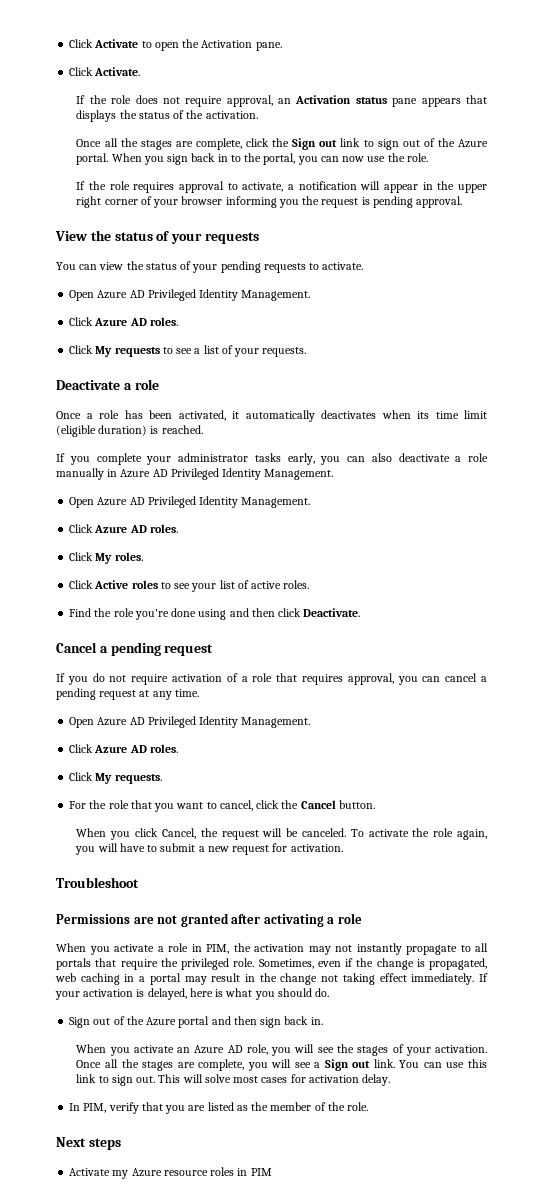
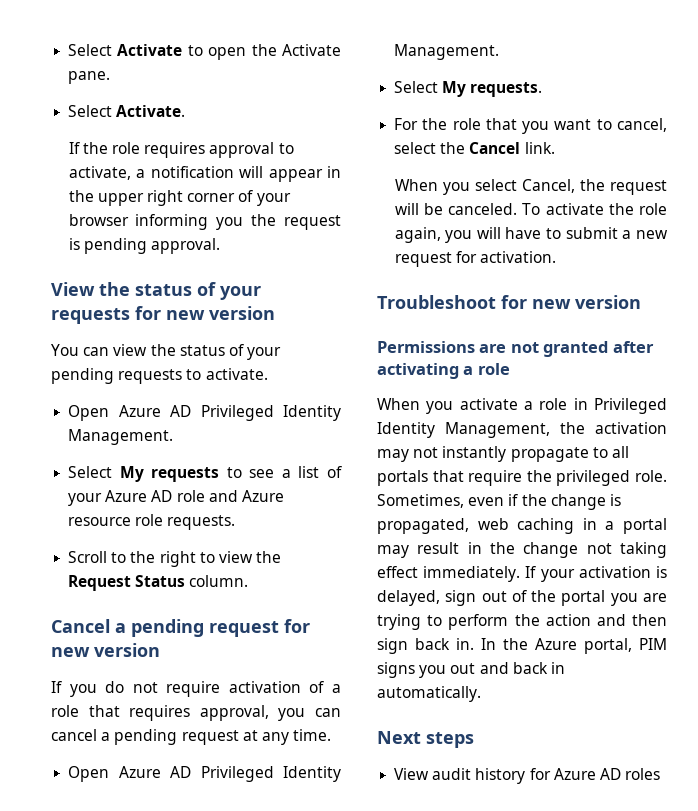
[69,39,94,48] Click -> [68,44,113,56] Select
[201,40,253,48] Activation -> [281,44,341,56] Activate
[69,67,94,76] Click -> [68,105,113,117] Select
[76,95,487,107] [76,110,258,122] [76,138,488,150] [76,153,428,165] // If the role does not require approval, an Activation status pane appears that displays the status of the activation. // Once all the stages are complete, click the Sign out link to sign out of the Azure portal. When you sign back in to the portal, you can now use the role. -> (186, 111) none
(259, 238) none -> [135,306,275,320] for new version
[69,317,178,326] [69,345,94,354] Click Azure AD roles. // Click -> [68,466,113,478] Select
[262,347,307,357] [56,379,159,390] [56,410,487,422] [56,425,203,437] [56,453,488,465] [56,468,334,480] [69,496,311,508] [69,524,178,533] [69,552,143,564] [69,580,310,592] [69,608,361,620] requests. // Deactivate a role // Once a role has been activated, it automatically deactivates when its time limit (eligible duration) is reached. // If you complete your administrator tasks early, you can also deactivate a role manually in Azure AD Privileged Identity Management. // Open Azure AD Privileged Identity Management. // Click Azure AD roles. // Click My roles. // Click Active roles to see your list of active roles. // Find the role you're done using and then click Deactivate. -> [105,490,284,502] [68,514,236,530] [68,551,282,567] [68,575,249,591] Azure AD role and Azure resource role requests. // Scroll to the right to view the Request Status column.
(214, 650) none -> [284,619,310,633] [51,643,160,657] for new version
[69,744,178,753] [69,772,94,781] Click Azure AD roles. // Click -> [394,81,439,93] Select
[256,800,280,809] click -> [394,142,437,154] select
[338,800,375,809] [76,828,159,840] button. // When you click -> [524,142,555,154] [394,179,517,195] link. // When you select
(139, 882) none -> [501,295,641,309] for new version
[206,944,229,954] PIM, -> [594,398,667,414] [377,422,550,438] Privileged Identity Management,
[189,988,330,1000] [69,1016,210,1028] here is what you should do. // Sign out of the Azure portal -> [445,590,667,606] [377,614,591,630] sign out of the portal you are trying to perform the action
[76,1044,487,1056] [76,1059,487,1071] [76,1074,391,1086] [69,1102,369,1114] [56,1137,121,1150] [69,1167,272,1179] // When you activate an Azure AD role, you will see the stages of your activation. Once all the stages are complete, you will see a Sign out link. You can use this link to sign out. This will solve most cases for activation delay. // In PIM, verify that you are listed as the member of the role. // Next steps // Activate my Azure resource roles in PIM -> [481,638,667,654] [377,662,565,678] [377,686,481,702] [377,731,474,748] [394,768,661,784] In the Azure portal, PIM signs you out and back in automatically. // Next steps // View audit history for Azure AD roles

